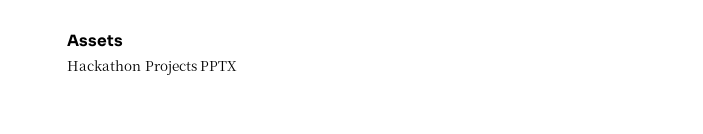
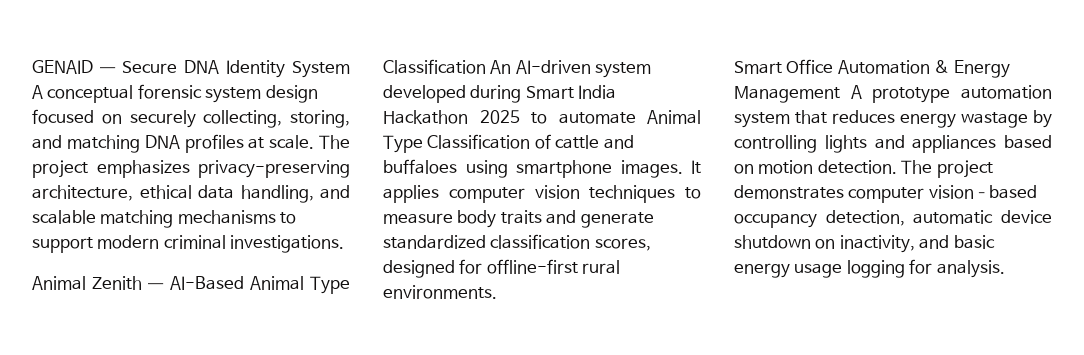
[67,34,123,47] [67,60,238,75] Assets // Hackathon Projects PPTX -> [32,60,350,78] [32,84,318,103] [32,109,350,128] [32,134,350,153] [32,160,350,178] [32,185,351,203] [32,210,297,228] [32,235,345,253] [32,276,351,294] [383,59,652,78] [383,85,617,103] [383,110,701,124] [383,134,634,153] [383,159,701,178] [383,185,701,203] [383,210,654,228] [383,234,651,251] [383,259,621,278] [383,285,497,299] [734,59,1010,78] [734,85,1052,103] [734,110,1052,128] [734,135,1052,153] [734,160,993,178] [734,185,1037,203] [734,210,1052,228] [734,235,995,253] [734,259,1005,278] GENAID — Secure DNA Identity System A conceptual forensic system design focused on securely collecting, storing, and matching DNA profiles at scale. The project emphasizes privacy-preserving architecture, ethical data handling, and scalable matching mechanisms to support modern criminal investigations. // Animal Zenith — AI-Based Animal Type Classification An AI-driven system developed during Smart India Hackathon 2025 to automate Animal Type Classification of cattle and buffaloes using smartphone images. It applies computer vision techniques to measure body traits and generate standardized classification scores, designed for offline-first rural environments. // Smart Office Automation & Energy Management A prototype automation system that reduces energy wastage by controlling lights and appliances based on motion detection. The project demonstrates computer vision–based occupancy detection, automatic device shutdown on inactivity, and basic energy usage logging for analysis.

